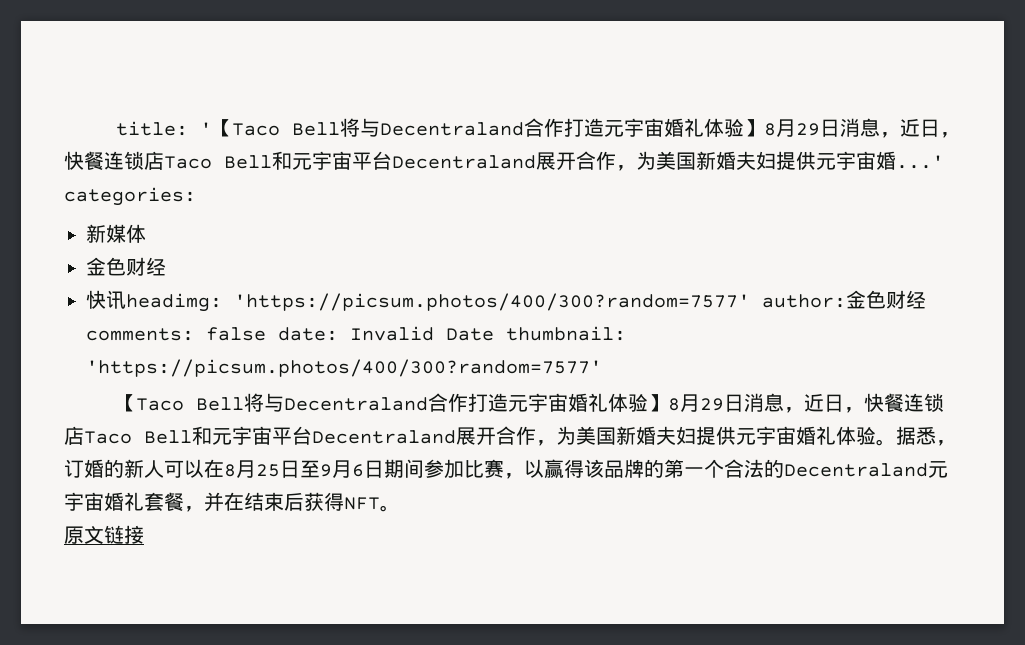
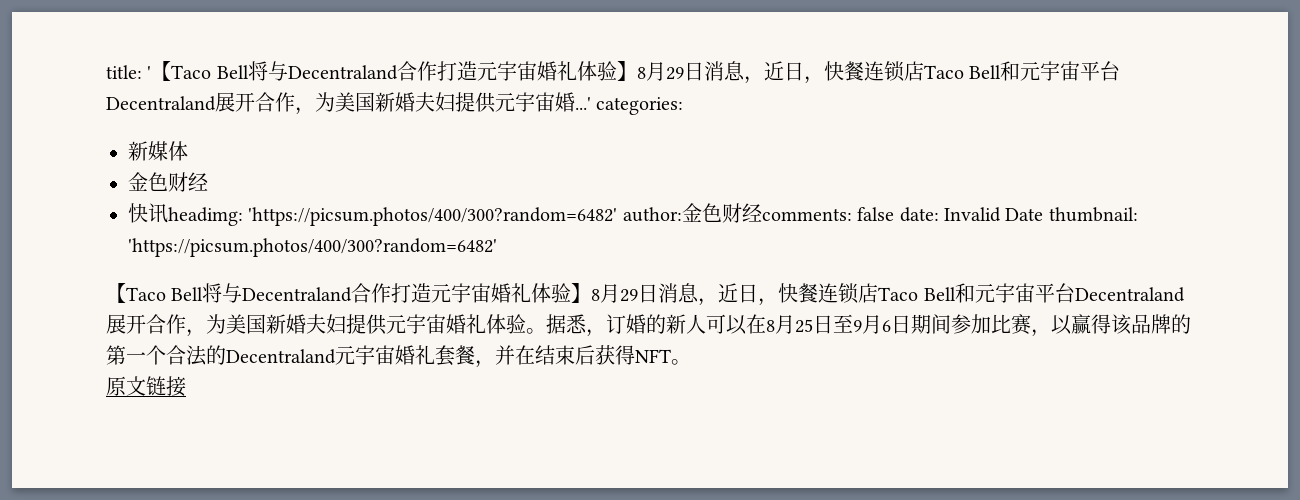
[234,293,750,311] 'https://picsum.photos/400/300?random=7577' -> [248,207,618,226] 'https://picsum.photos/400/300?random=6482'
[86,359,602,377] 'https://picsum.photos/400/300?random=7577' -> [128,238,497,257] 'https://picsum.photos/400/300?random=6482'

